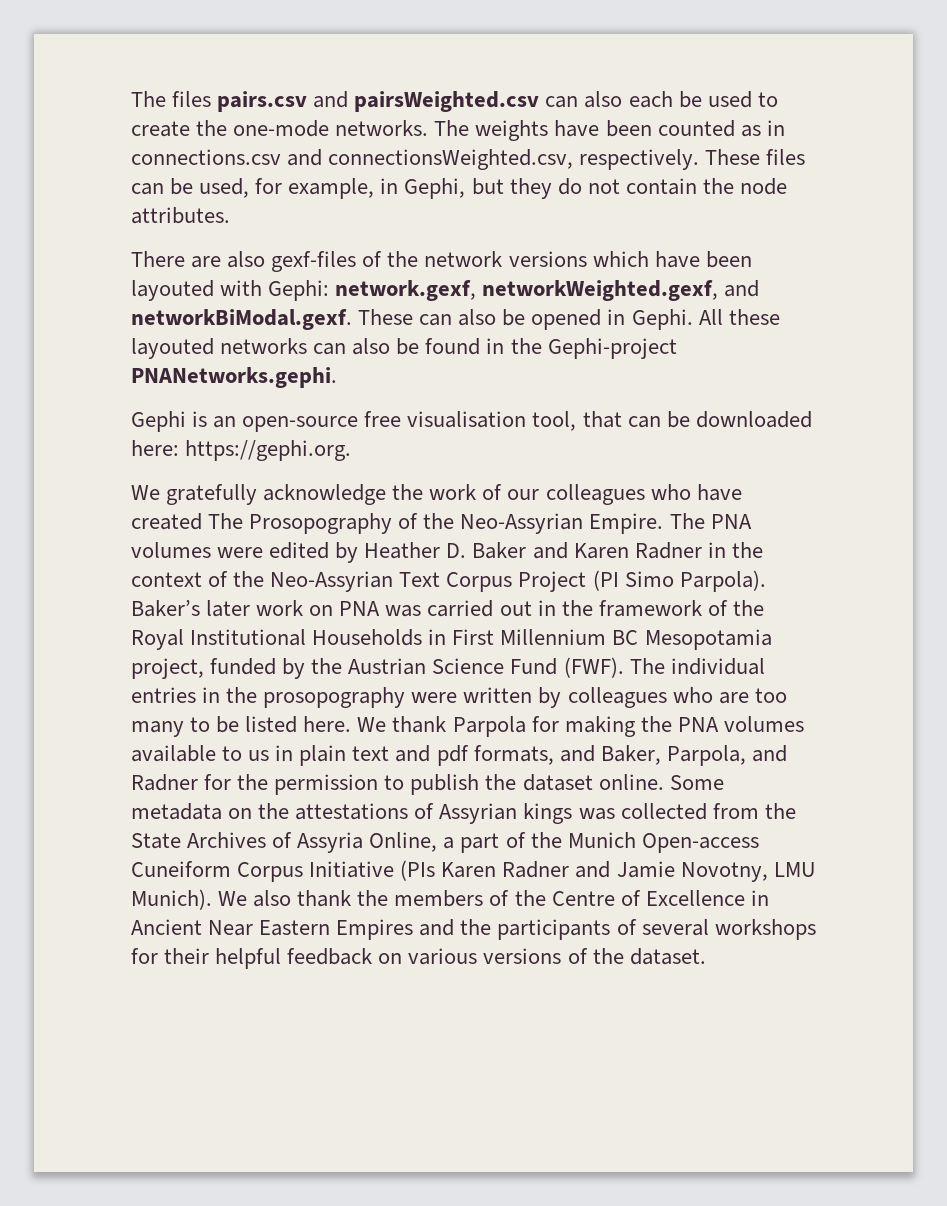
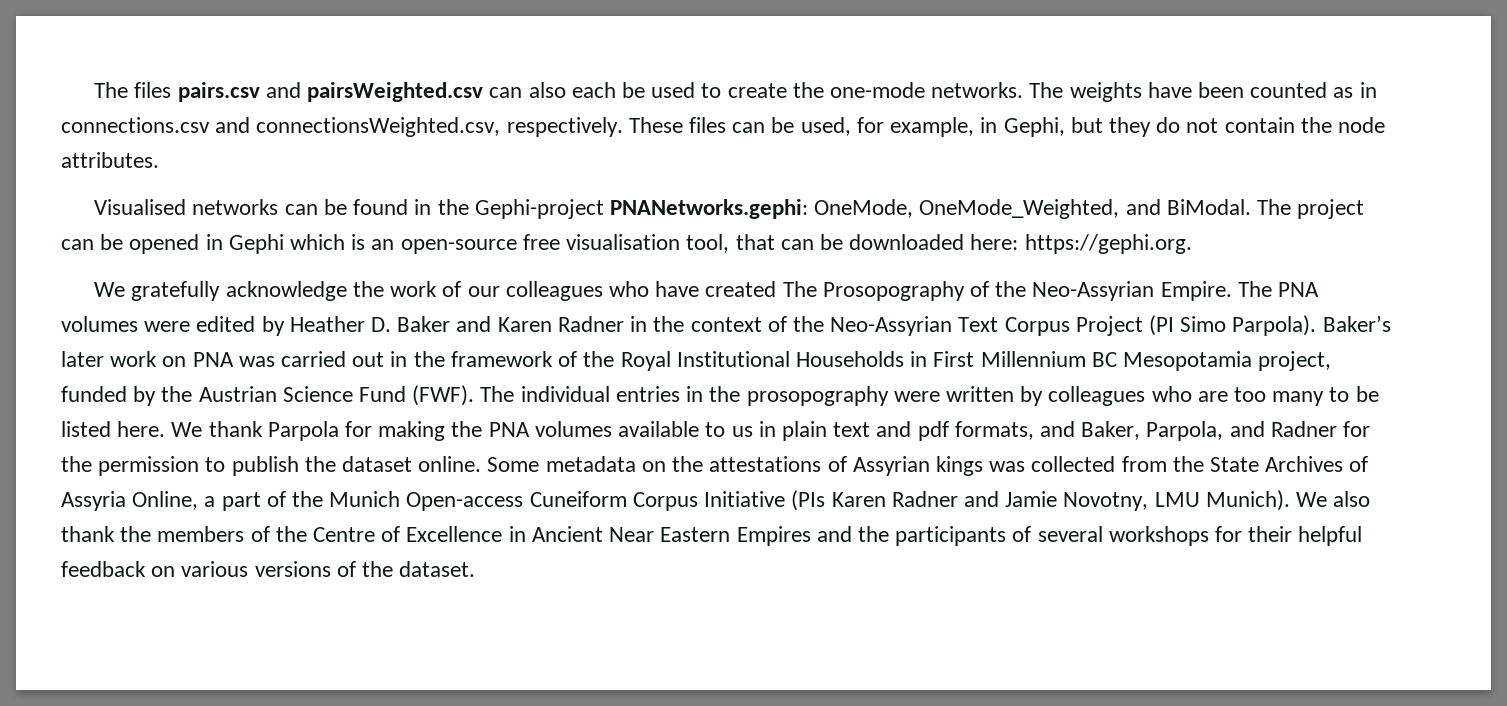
[131,251,752,272] [131,280,760,301] [131,309,780,330] [131,338,214,359] There are also gexf-files of the network versions which have been layouted with Gephi: network.gexf, networkWeighted.gexf, and networkBiModal.gexf. These can also be opened in Gephi. All these layouted -> [94,199,187,215] Visualised
[352,338,391,355] also -> (318, 209) none
[131,367,337,388] [131,411,186,432] PNANetworks.gephi. // Gephi -> [609,199,1365,219] [61,234,346,254] PNANetworks.gephi: OneMode, OneMode_Weighted, and BiModal. The project can be opened in Gephi which

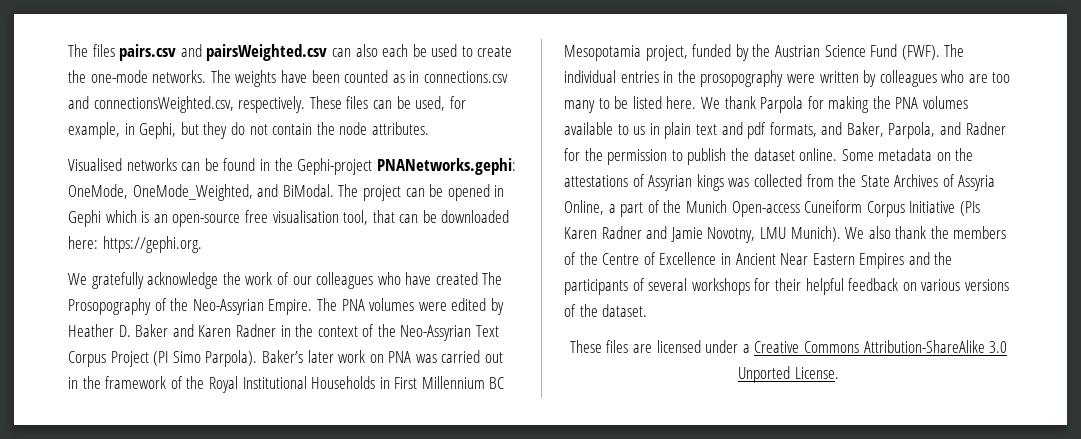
(476, 569) none -> [569,340,1008,353] [738,366,839,383] // These files are licensed under a Creative Commons Attribution-ShareAlike 3.0 Unported License.

